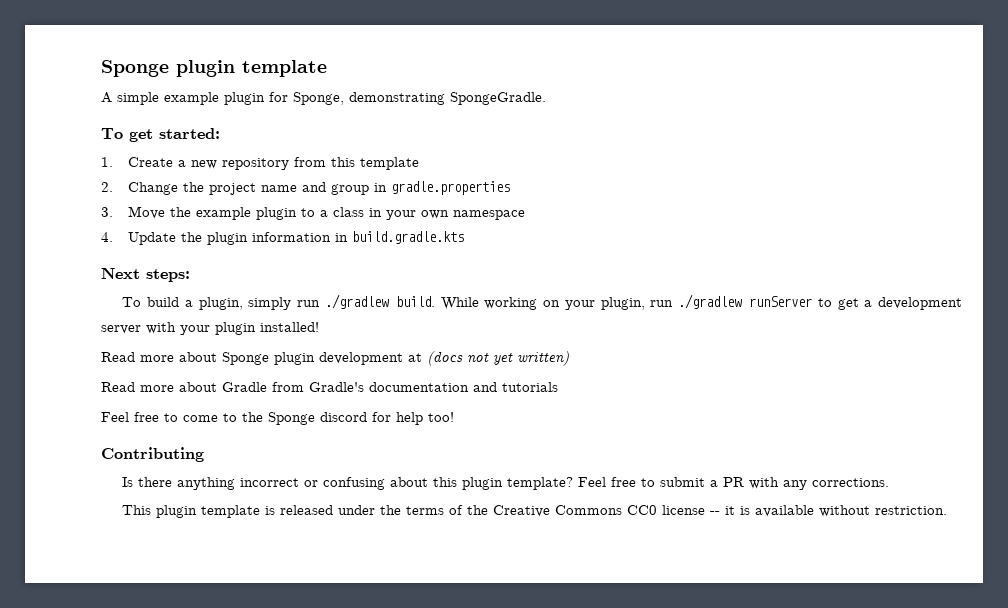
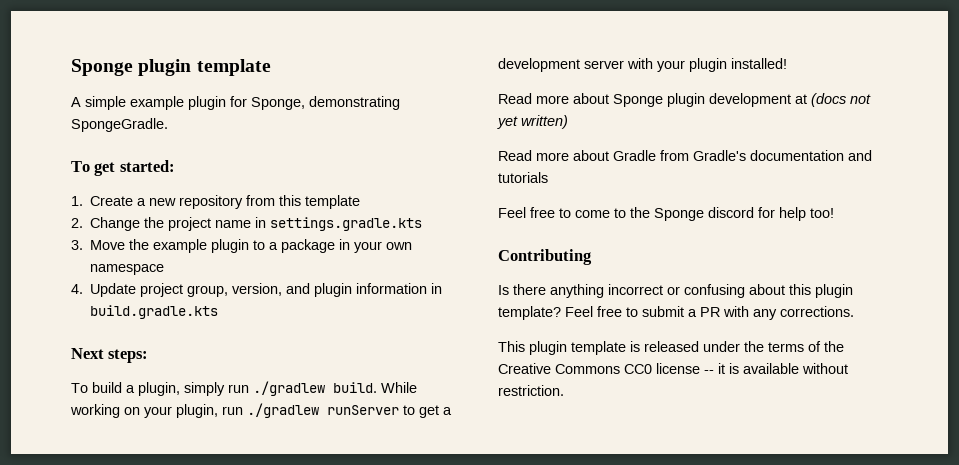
[301,181,510,195] and group in gradle.properties -> [255,217,423,231] in settings.gradle.kts
[332,207,364,217] class -> [281,239,336,253] package
[180,232,202,242] the -> [140,283,311,297] project group, version, and

